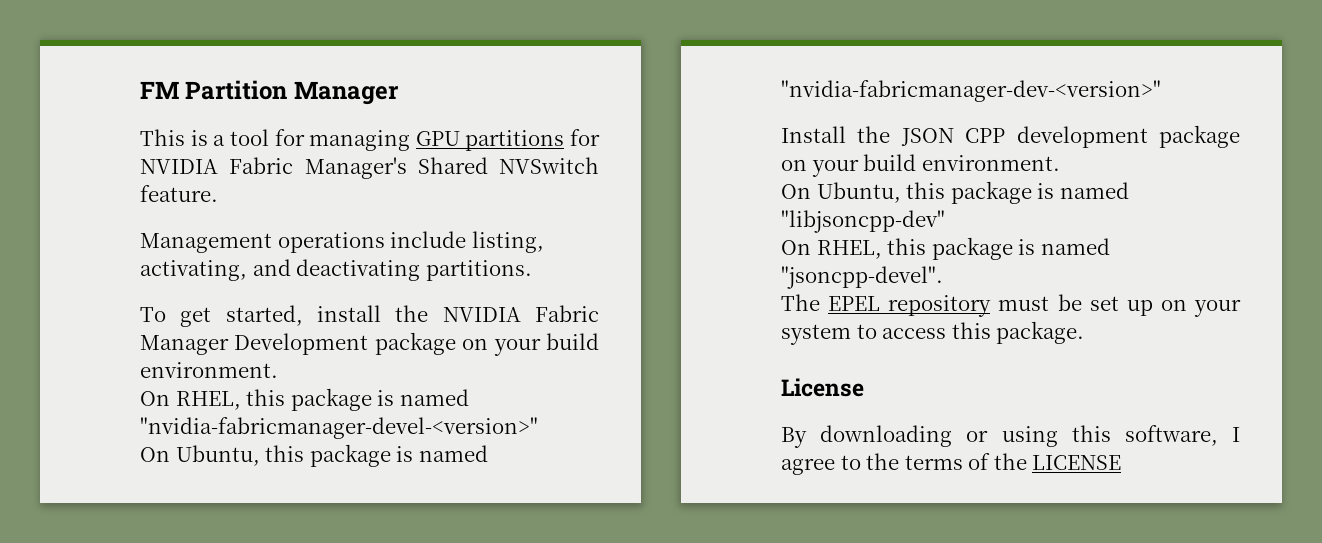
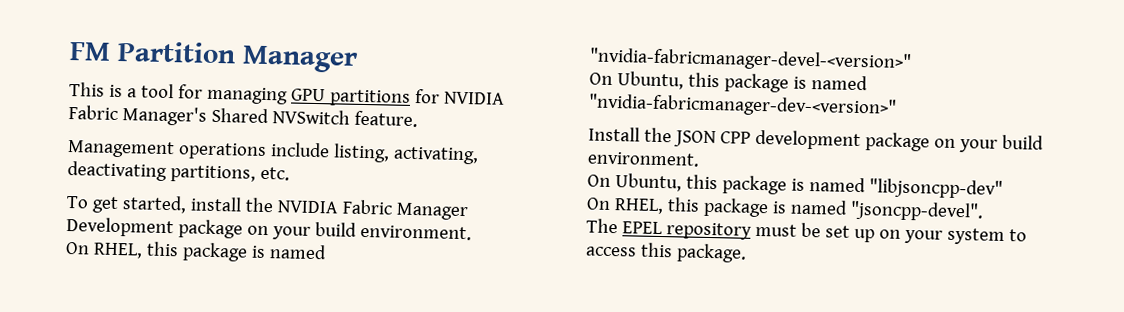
[252,259,532,281] and deactivating partitions. -> [67,160,290,183] deactivating partitions, etc.
[781,378,864,397] [781,425,1240,448] [781,453,1122,475] // License // By downloading or using this software, I agree to the terms of the LICENSE -> (747, 253) none

